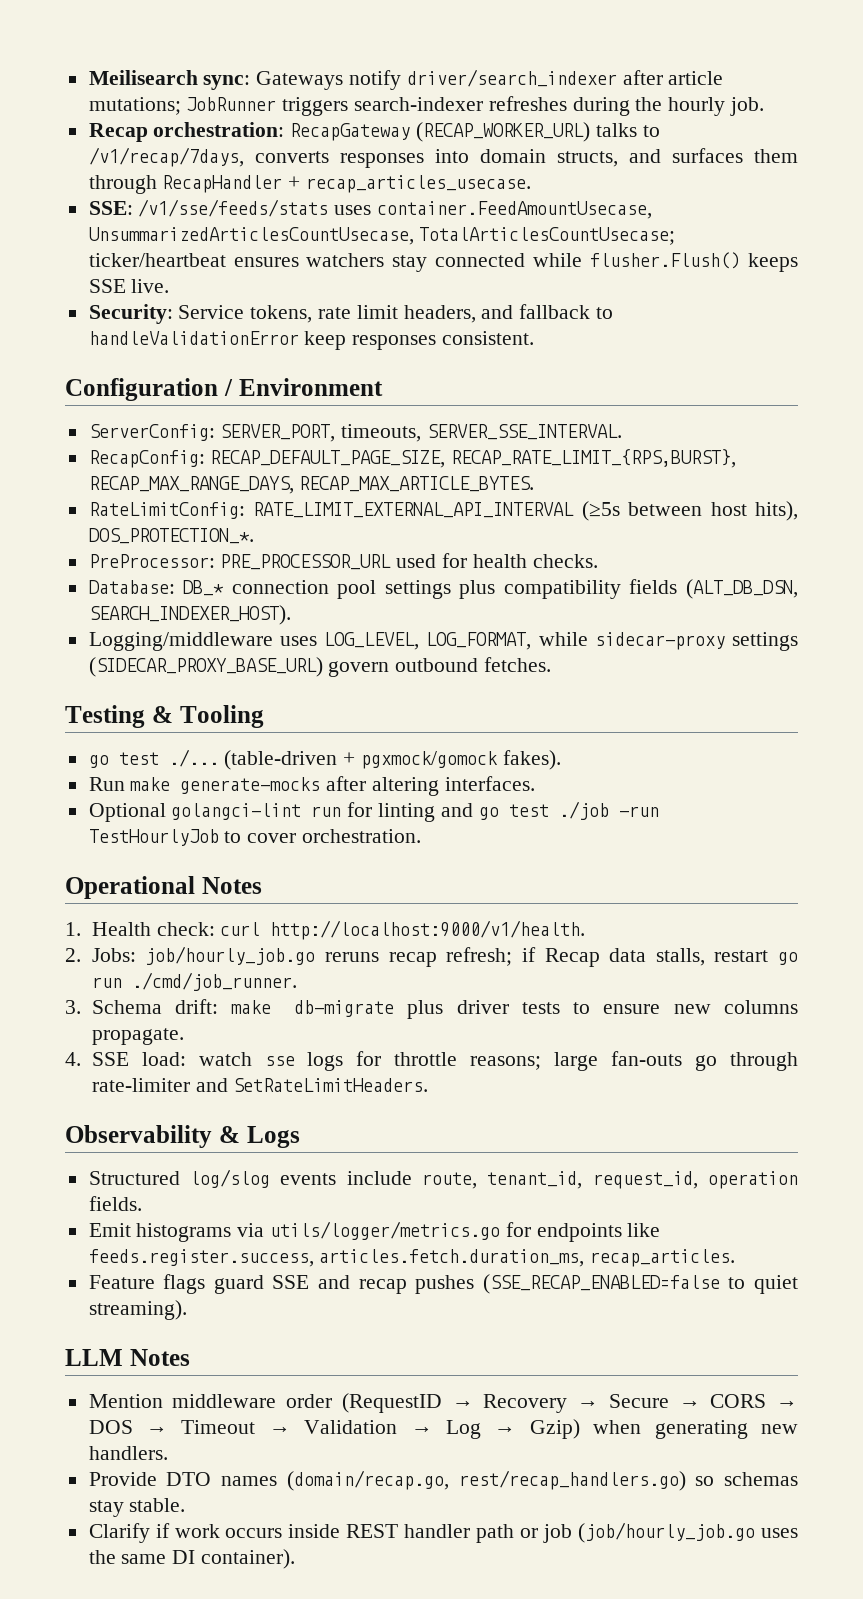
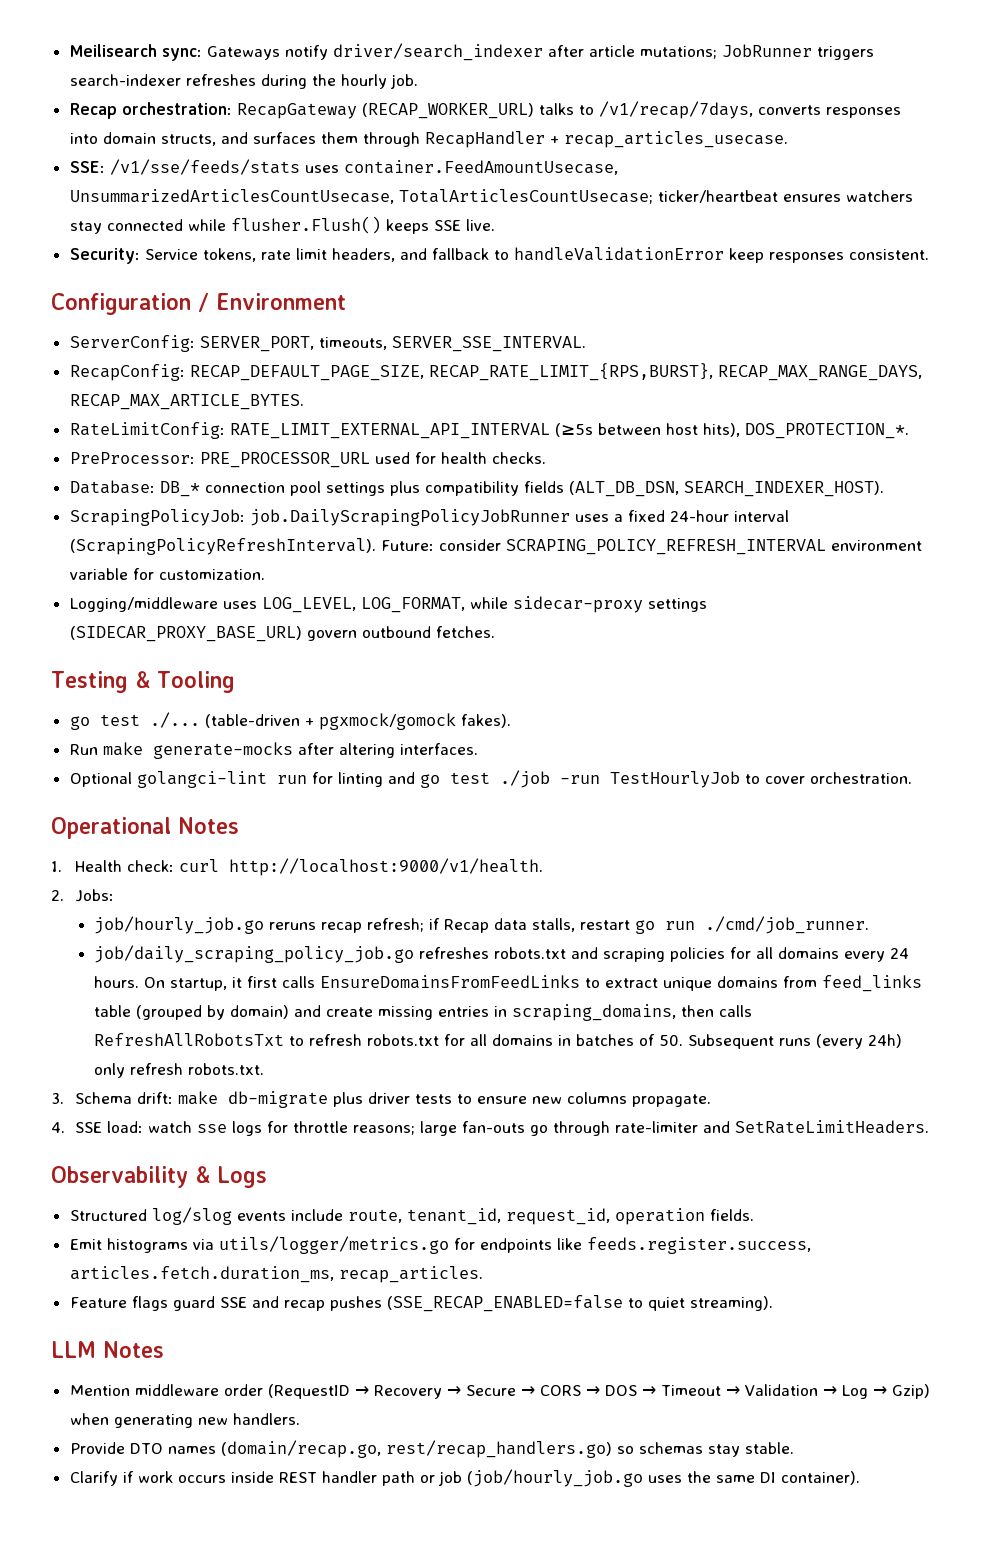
(291, 615) none -> [69,509,789,526] [69,538,922,555] [69,568,265,580] // ScrapingPolicyJob: job.DailyScrapingPolicyJobRunner uses a fixed 24-hour interval (ScrapingPolicyRefreshInterval). Future: consider SCRAPING_POLICY_REFRESH_INTERVAL environment variable for customization.
(136, 955) none -> (115, 895) //
(297, 981) none -> [93,945,909,963] [93,975,922,992] [93,1004,752,1021] [93,1033,902,1049] [93,1063,264,1078] // job/daily_scraping_policy_job.go refreshes robots.txt and scraping policies for all domains every 24 hours. On startup, it first calls EnsureDomainsFromFeedLinks to extract unique domains from feed_links table (grouped by domain) and create missing entries in scraping_domains, then calls RefreshAllRobotsTxt to refresh robots.txt for all domains in batches of 50. Subsequent runs (every 24h) only refresh robots.txt.

